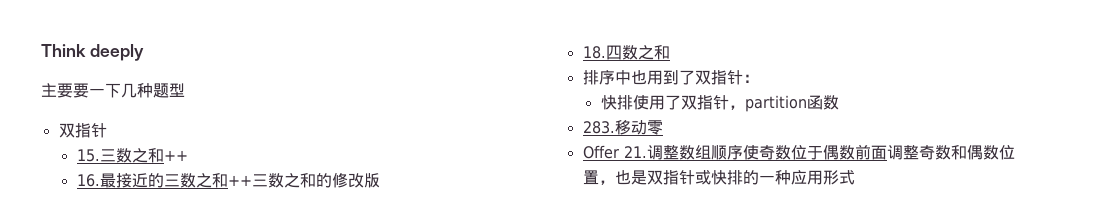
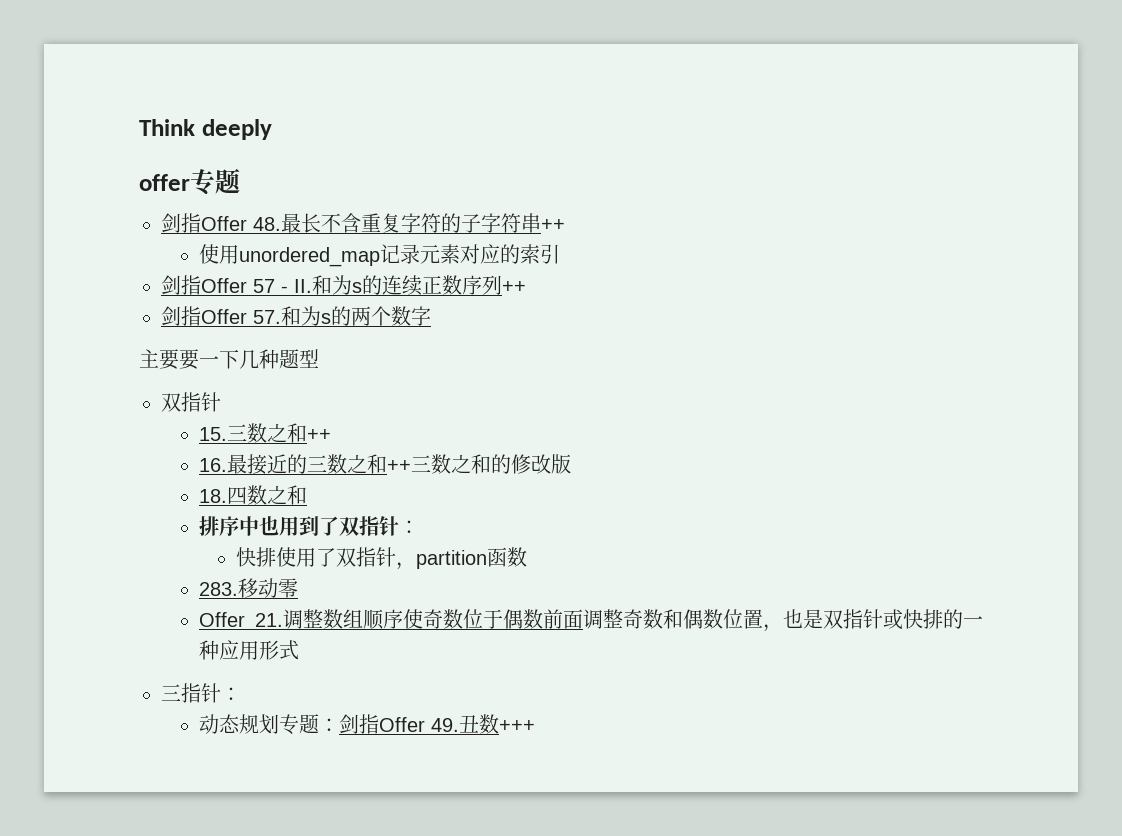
(144, 52) none -> [139,168,240,195] [161,213,565,233] [198,244,560,267] [161,275,526,296] [161,306,431,326] // offer专题 // 剑指Offer 48.最长不含重复字符的子字符串++ // 使用unordered_map记录元素对应的索引 // 剑指Offer 57 - II.和为s的连续正数序列++ // 剑指Offer 57.和为s的两个数字
(855, 177) none -> [161,683,241,703] [198,714,535,735] // 三指针： // 动态规划专题：剑指Offer 49.丑数+++

